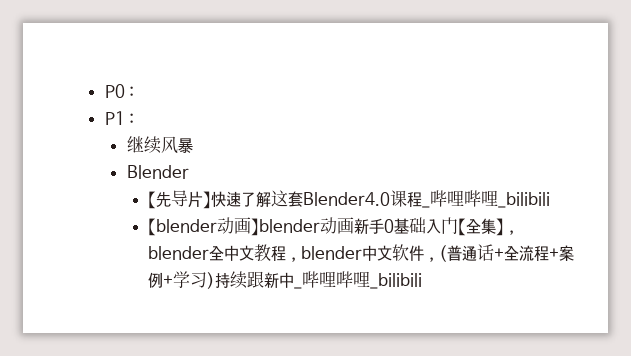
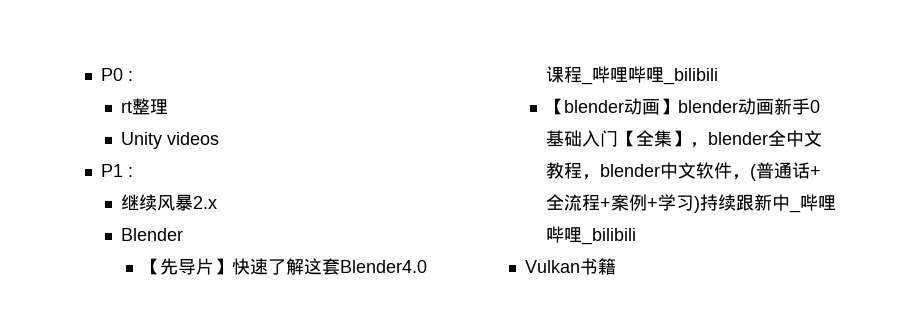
(135, 91) none -> [121,98,169,115] [121,132,220,149] // rt整理 // Unity videos
(193, 145) none -> [193,196,218,209] 2.x
(423, 281) none -> [525,258,617,275] // Vulkan书籍

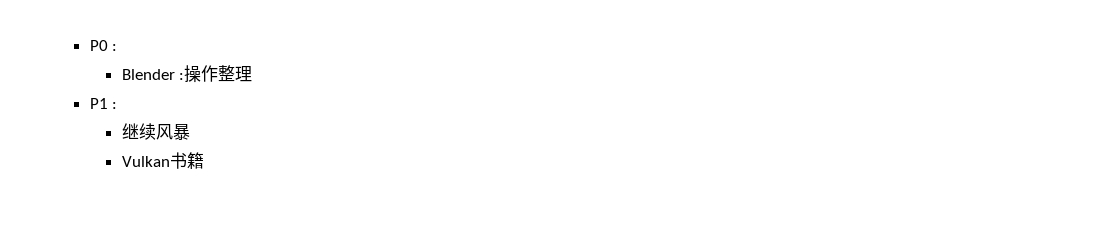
[121,101,133,113] rt -> [121,65,219,83] Blender :操作
[121,132,220,149] // Unity videos -> (253, 74) none
[193,196,218,209] [121,228,184,241] [142,258,428,275] [546,66,719,85] [546,98,821,115] [546,130,823,148] [546,162,822,181] [546,194,837,213] [546,226,637,245] 2.x // Blender // 【先导片】快速了解这套Blender4.0课程_哔哩哔哩_bilibili // 【blender动画】blender动画新手0基础入门【全集】，blender全中文教程，blender中文软件，(普通话+全流程+案例+学习)持续跟新中_哔哩哔哩_bilibili -> (190, 132) none

